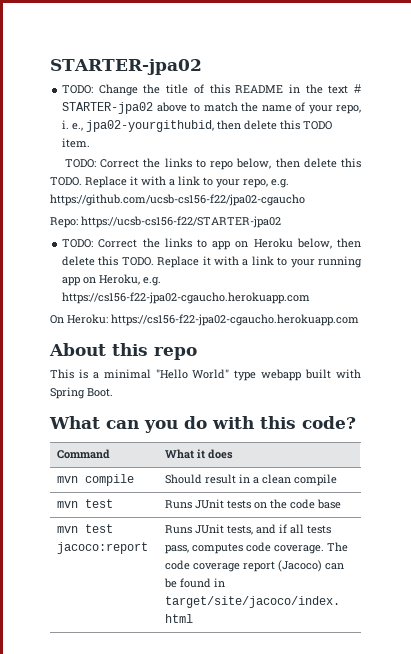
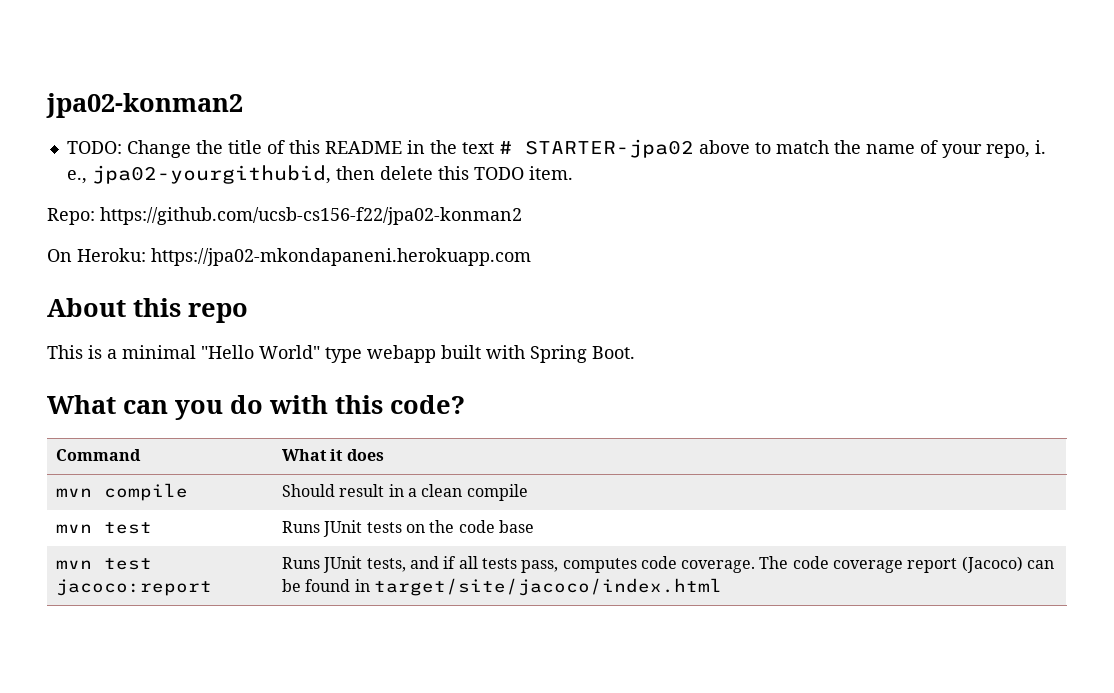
[50,59,202,75] STARTER-jpa02 -> [46,93,243,118] jpa02-konman2
[64,158,361,170] [50,176,289,188] [50,194,305,206] [50,216,281,228] [62,238,361,250] [62,256,362,268] [62,274,162,286] [62,292,311,304] TODO: Correct the links to repo below, then delete this TODO. Replace it with a link to your repo, e.g. https://github.com/ucsb-cs156-f22/jpa02-cgaucho // Repo: https://ucsb-cs156-f22/STARTER-jpa02 // TODO: Correct the links to app on Heroku below, then delete this TODO. Replace it with a link to your running app on Heroku, e.g. https://cs156-f22-jpa02-cgaucho.herokuapp.com -> [47,207,522,225] Repo: https://github.com/ucsb-cs156-f22/jpa02-konman2
[111,314,359,326] https://cs156-f22-jpa02-cgaucho.herokuapp.com -> [151,248,531,266] https://jpa02-mkondapaneni.herokuapp.com

